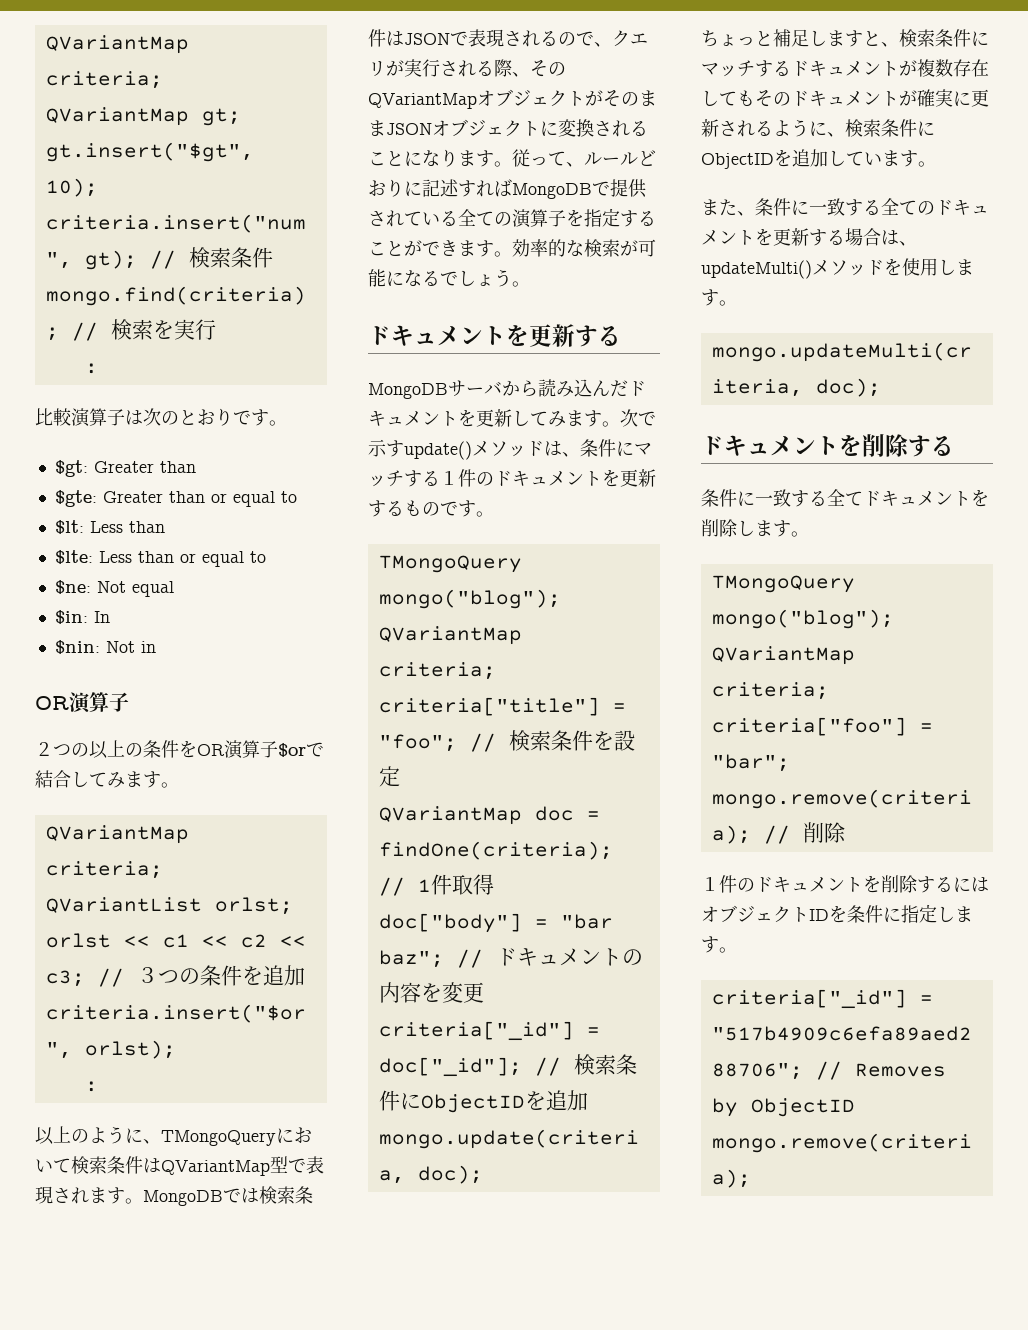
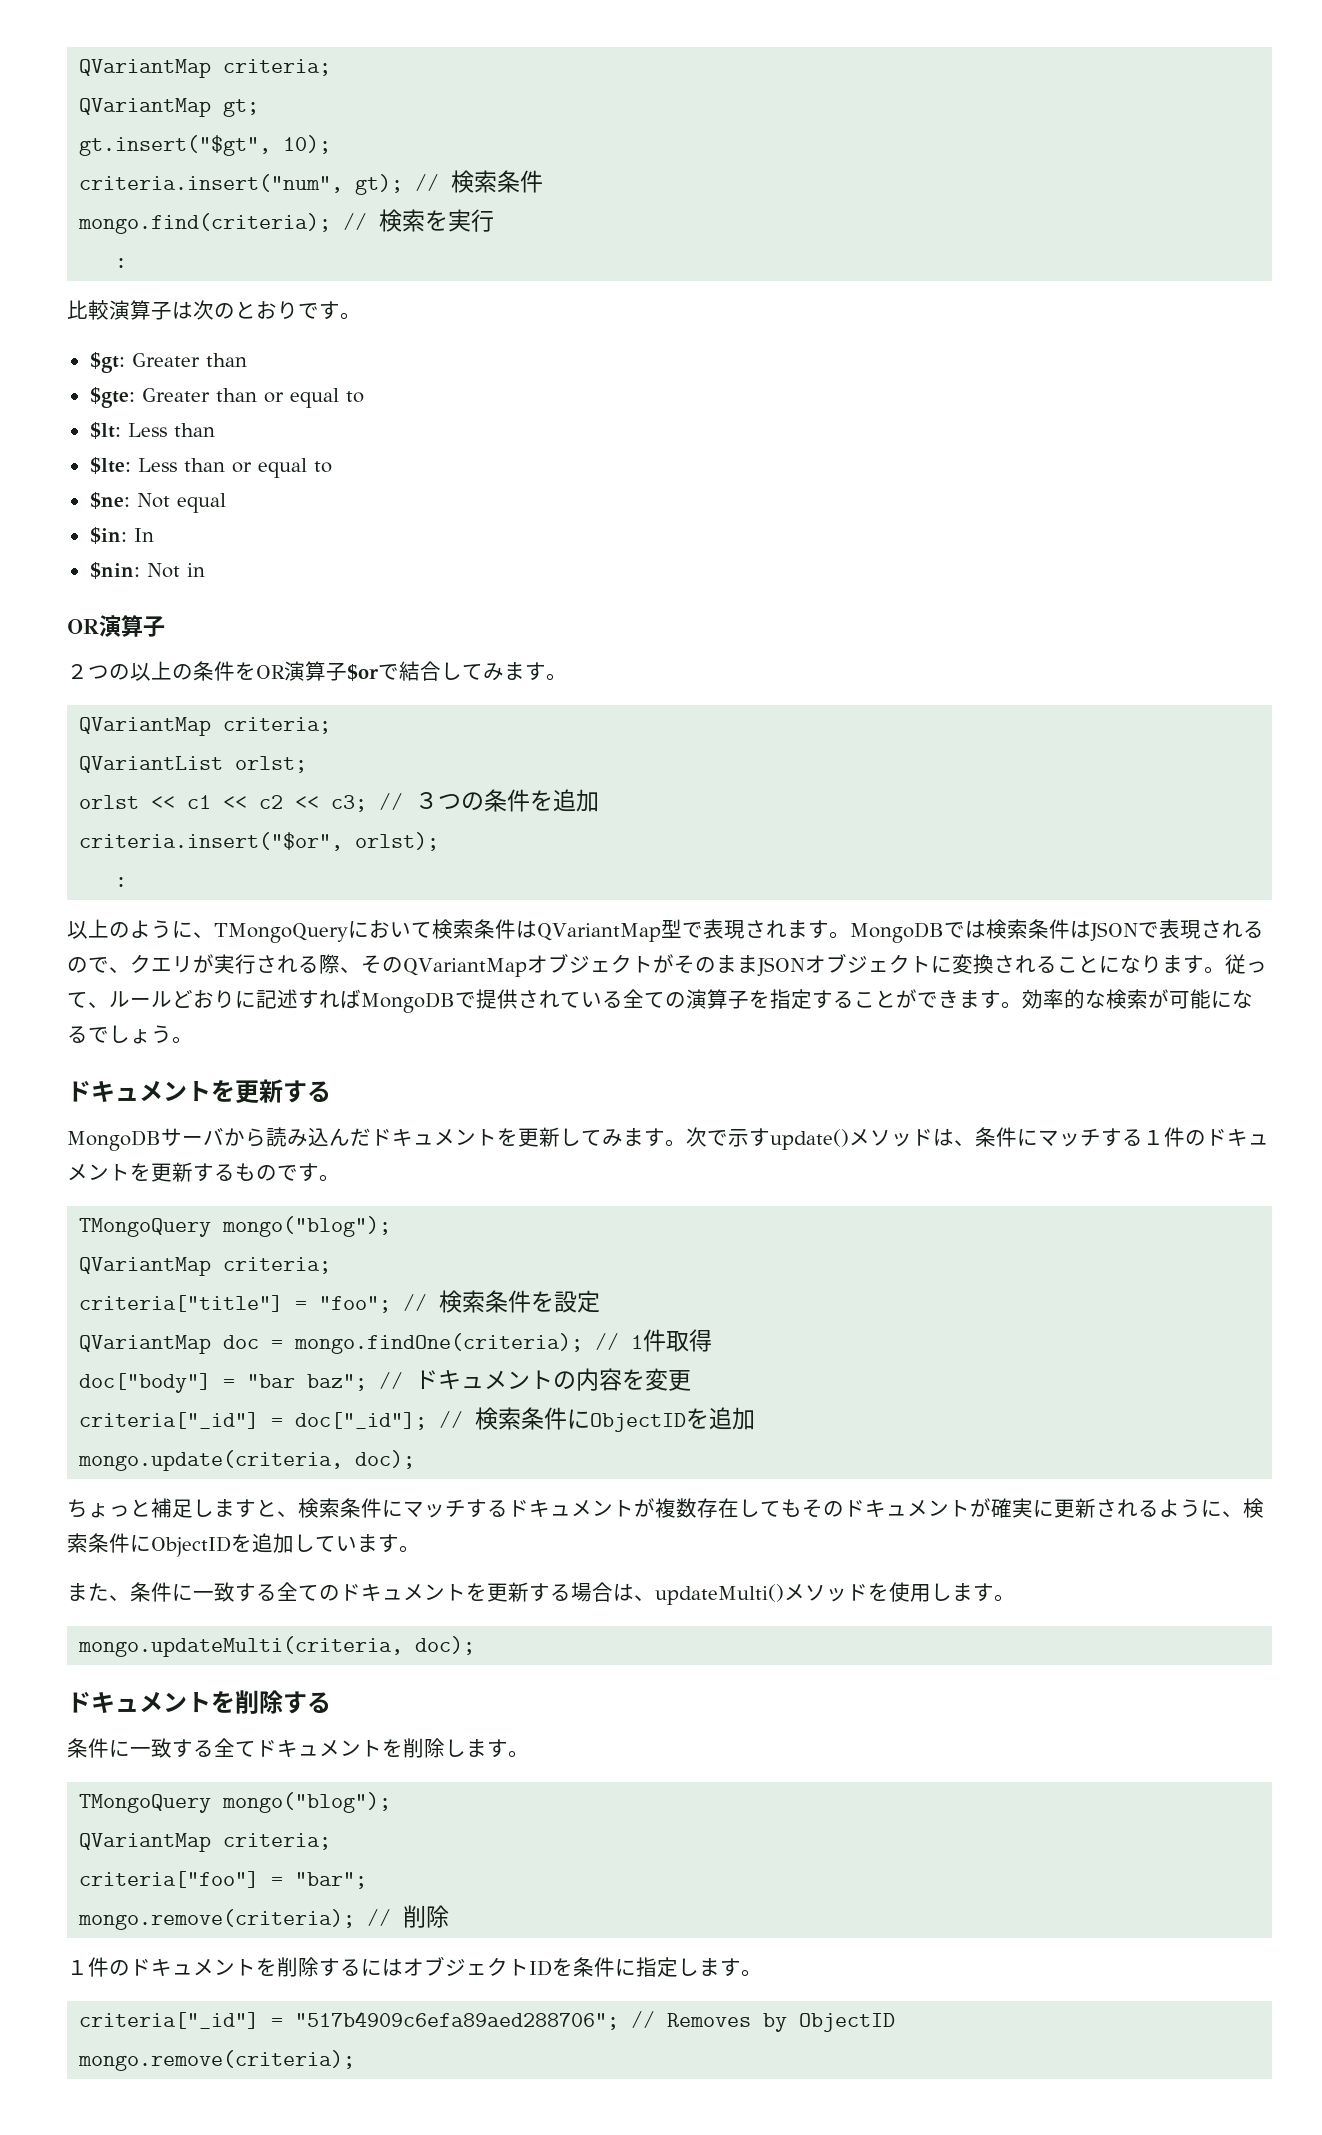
[378,841,613,860] findOne(criteria); -> [294,1333,584,1354] mongo.findOne(criteria);

